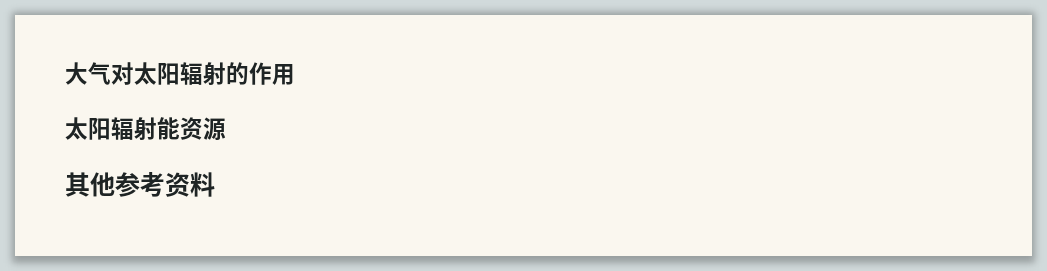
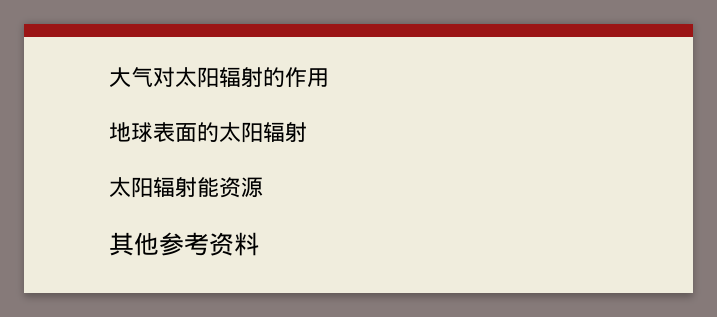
(295, 74) none -> [109,122,307,143] // 地球表面的太阳辐射

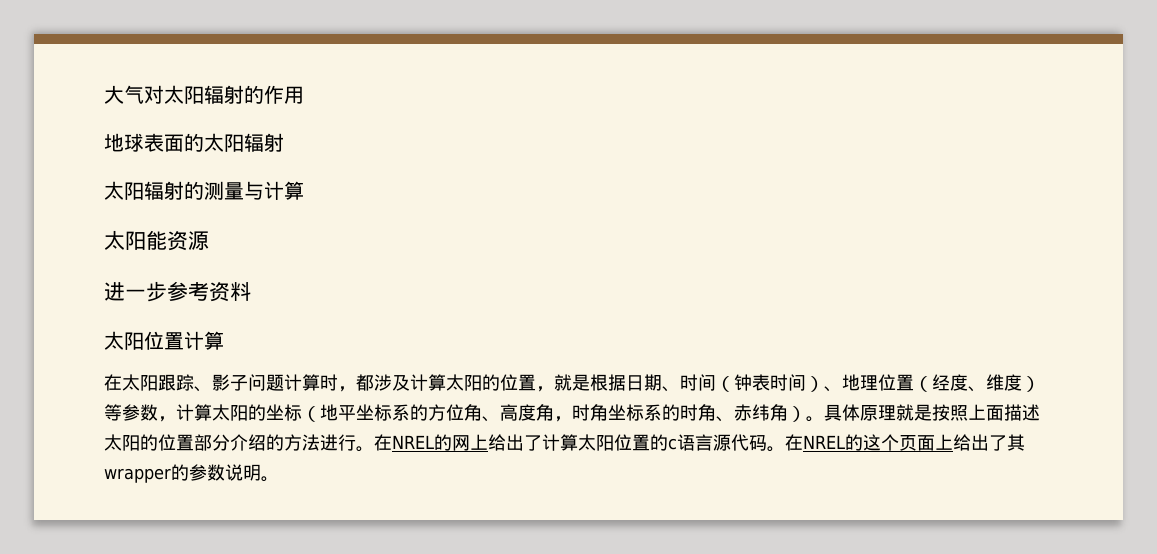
(197, 187) none -> [184,181,304,200] [104,230,146,250] 的测量与计算 // 太阳
[109,232,159,256] 其他 -> [104,281,167,302] 进一步
(259, 244) none -> [104,331,224,350] [104,374,1040,392] [104,404,1040,422] [104,434,1025,452] [104,464,279,483] // 太阳位置计算 // 在太阳跟踪、影子问题计算时，都涉及计算太阳的位置，就是根据日期、时间（钟表时间）、地理位置（经度、维度）等参数，计算太阳的坐标（地平坐标系的方位角、高度角，时角坐标系的时角、赤纬角）。具体原理就是按照上面描述太阳的位置部分介绍的方法进行。在NREL的网上给出了计算太阳位置的c语言源代码。在NREL的这个页面上给出了其wrapper的参数说明。

